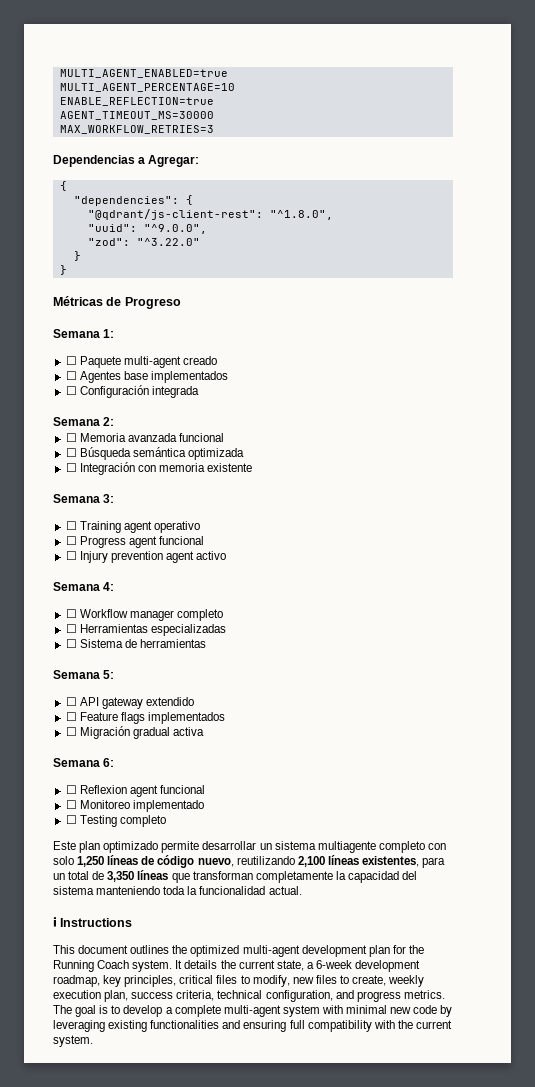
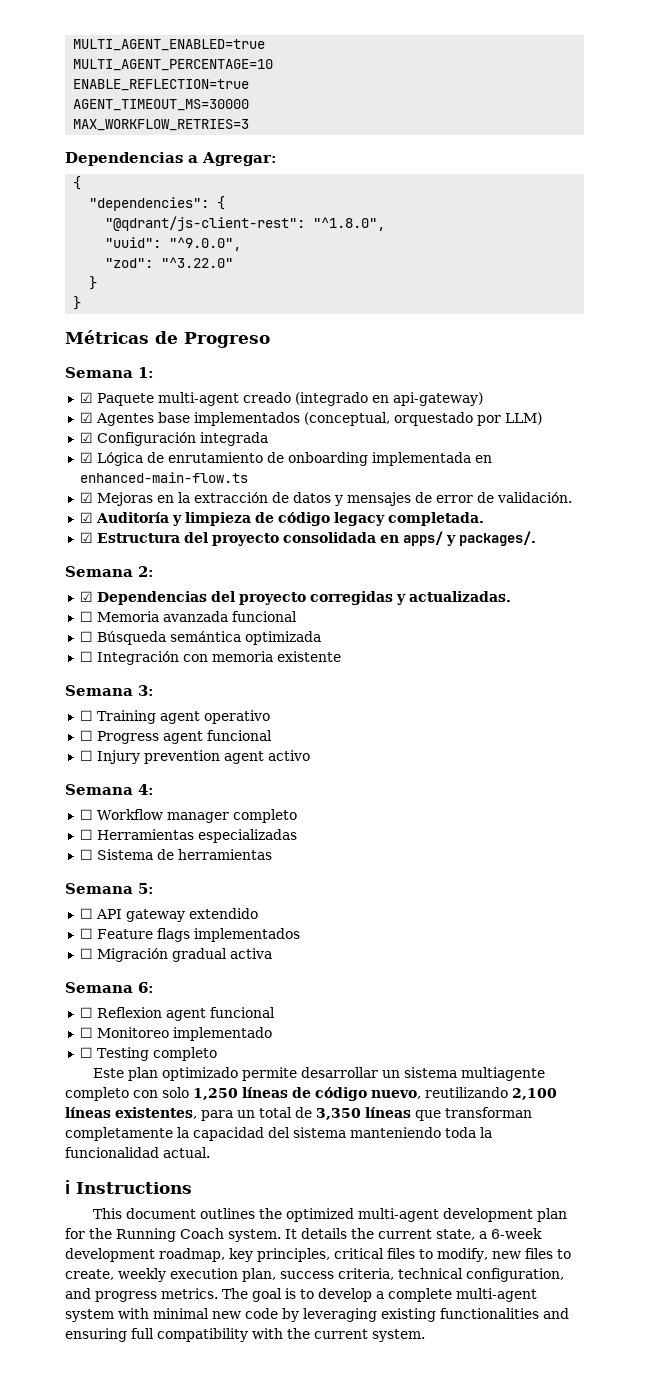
[65,356,77,365] ☐ -> [79,392,93,403] ☑
[65,371,77,380] // ☐ -> [294,392,483,406] [79,412,93,423] (integrado en api-gateway) // ☑
[65,385,199,398] [53,417,115,426] // ☐ Configuración integrada // Semana 2: -> [303,412,542,426] [79,432,268,446] [79,452,492,466] [79,472,248,483] [79,492,572,506] [79,512,484,526] [79,531,536,546] [65,566,154,577] [79,591,511,605] (conceptual, orquestado por LLM) // ☑ Configuración integrada // ☑ Lógica de enrutamiento de onboarding implementada en enhanced-main-flow.ts // ☑ Mejoras en la extracción de datos y mensajes de error de validación. // ☑ Auditoría y limpieza de código legacy completada. // ☑ Estructura del proyecto consolidada en apps/ y packages/. // Semana 2: // ☑ Dependencias del proyecto corregidas y actualizadas.

